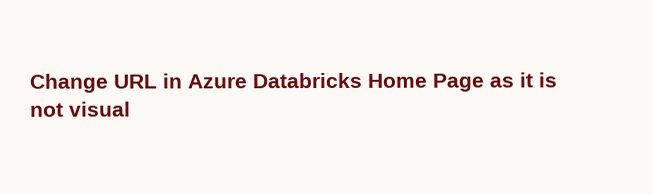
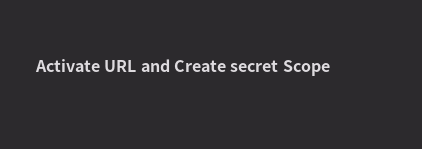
[29,72,557,93] [30,101,131,117] Change URL in Azure Databricks Home Page as it is not visual -> [35,59,330,76] Activate URL and Create secret Scope

